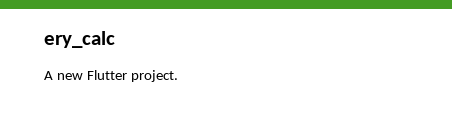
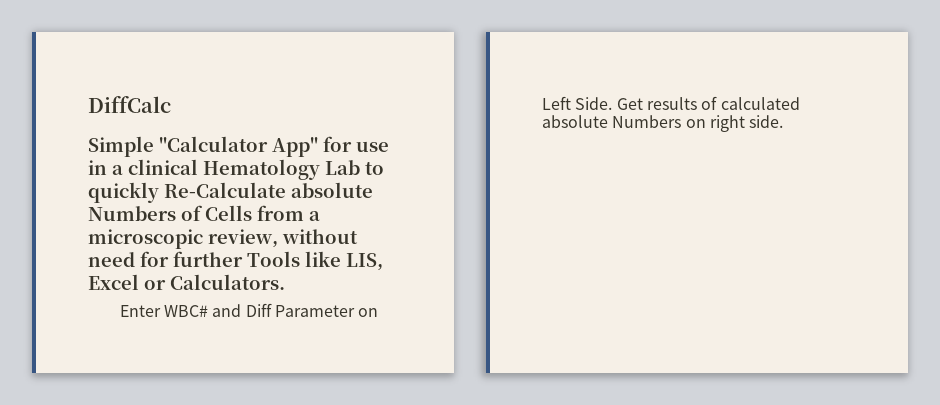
[44,31,115,48] [44,70,178,82] ery_calc // A new Flutter project. -> [88,96,171,113] [88,136,389,157] [88,159,384,180] [88,182,373,203] [88,205,320,221] [88,229,358,249] [88,251,383,271] [88,274,285,290] [119,303,379,317] [542,96,800,110] [542,115,784,132] DiffCalc // Simple "Calculator App" for use in a clinical Hematology Lab to quickly Re-Calculate absolute Numbers of Cells from a microscopic review, without need for further Tools like LIS, Excel or Calculators. // Enter WBC# and Diff Parameter on Left Side. Get results of calculated absolute Numbers on right side.

